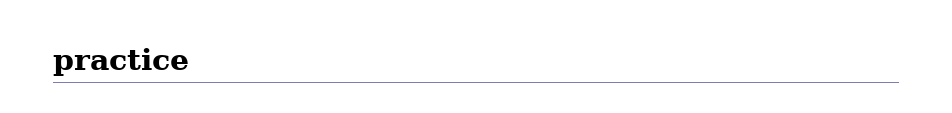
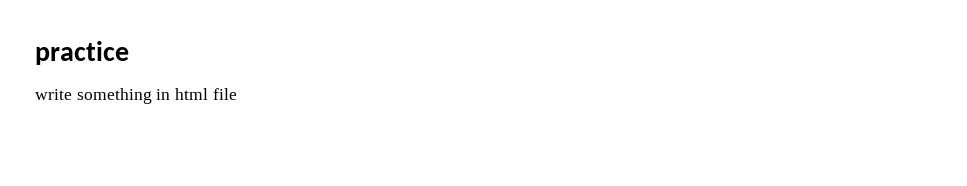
(189, 62) none -> [35,88,237,104] // write something in html file

